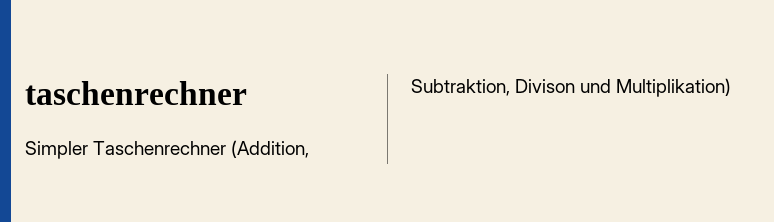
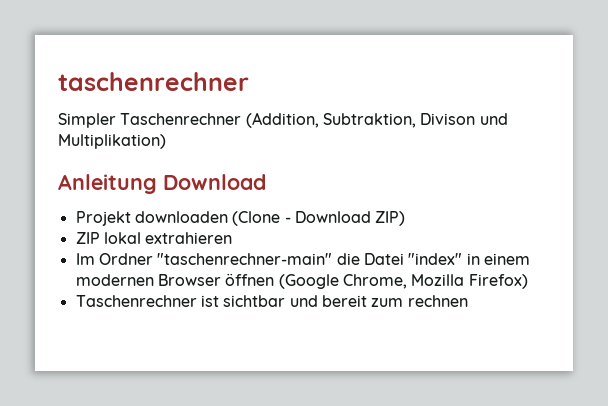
(732, 87) none -> [58,174,266,194] [75,211,406,226] [75,232,233,244] [75,253,530,265] [75,273,528,289] [75,295,468,307] // Anleitung Download // Projekt downloaden (Clone - Download ZIP) // ZIP lokal extrahieren // Im Ordner "taschenrechner-main" die Datei "index" in einem modernen Browser öffnen (Google Chrome, Mozilla Firefox) // Taschenrechner ist sichtbar und bereit zum rechnen

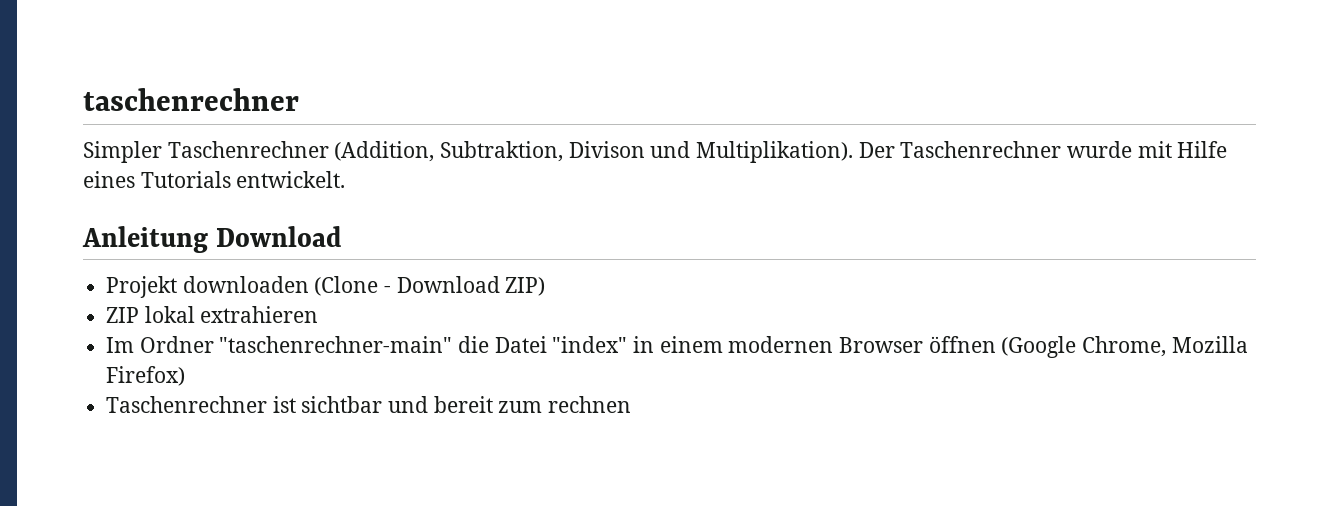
[58,134,166,149] Multiplikation) -> [696,141,1228,163] [83,171,346,188] Multiplikation). Der Taschenrechner wurde mit Hilfe eines Tutorials entwickelt.

